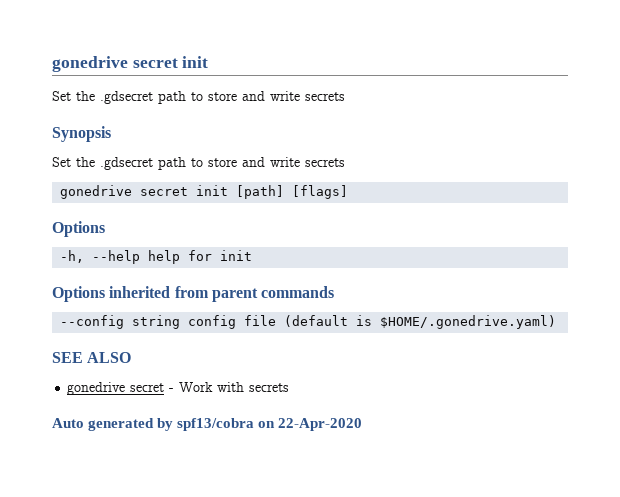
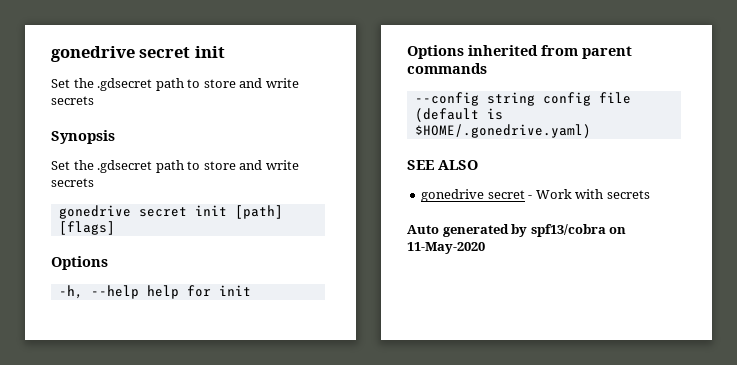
[278,418,363,431] 22-Apr-2020 -> [407,242,485,254] 11-May-2020

